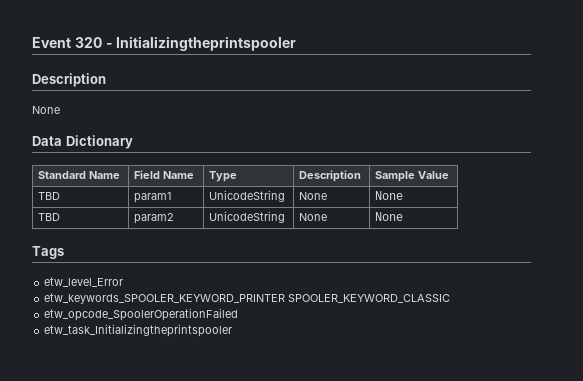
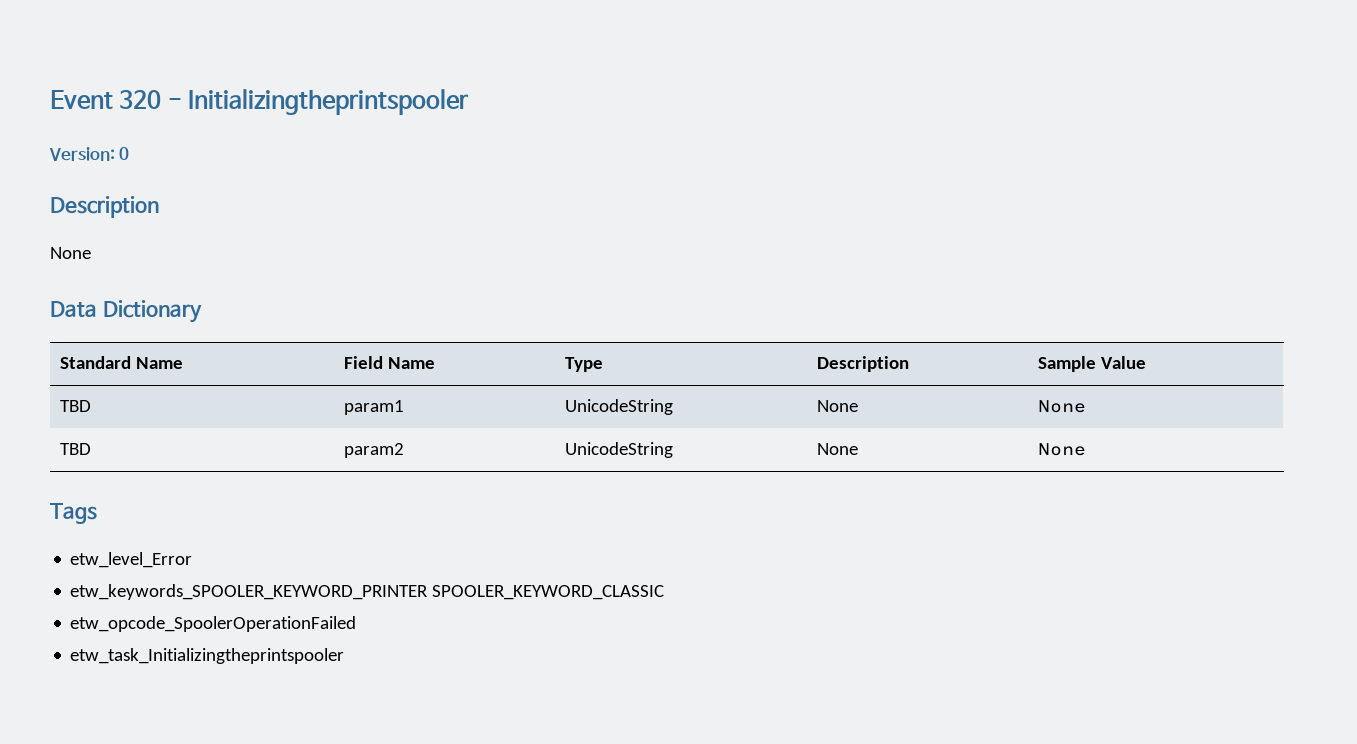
(297, 43) none -> [49,147,130,161] // Version: 0

